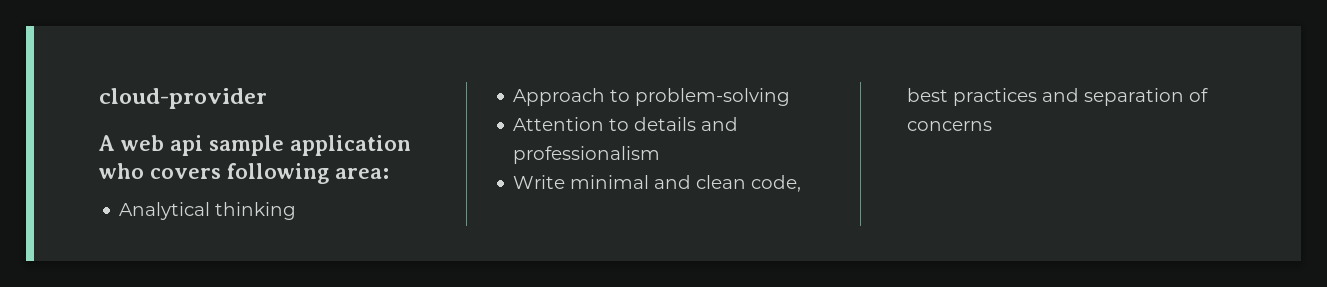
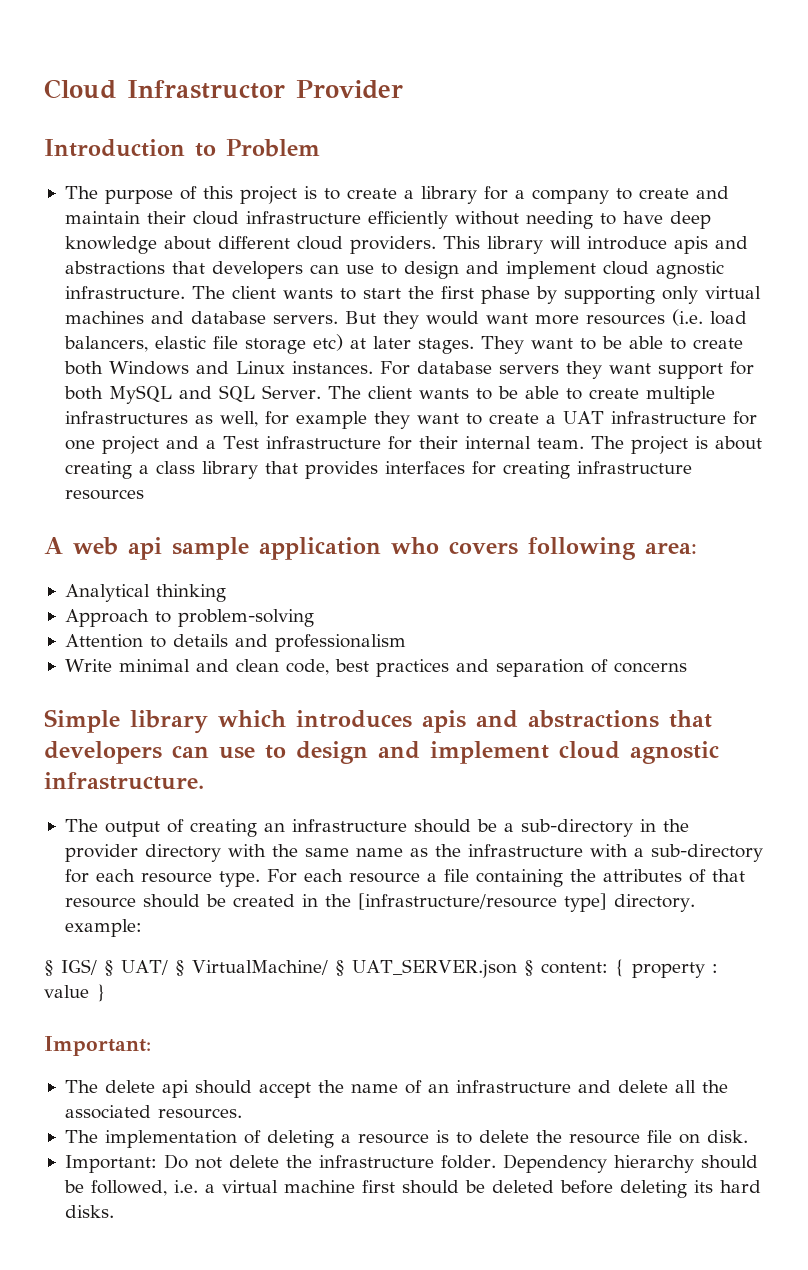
[99,88,267,109] cloud-provider -> [44,79,403,99] [44,139,320,157] [64,186,729,204] [64,211,711,229] [64,236,748,254] [64,261,724,279] [64,286,761,304] [64,309,747,329] [63,334,743,354] [63,361,754,379] [63,385,715,404] [64,411,757,429] [64,436,762,454] [64,461,692,479] [64,489,144,500] Cloud Infrastructor Provider // Introduction to Problem // The purpose of this project is to create a library for a company to create and maintain their cloud infrastructure efficiently without needing to have deep knowledge about different cloud providers. This library will introduce apis and abstractions that developers can use to design and implement cloud agnostic infrastructure. The client wants to start the first phase by supporting only virtual machines and database servers. But they would want more resources (i.e. load balancers, elastic file storage etc) at later stages. They want to be able to create both Windows and Linux instances. For database servers they want support for both MySQL and SQL Server. The client wants to be able to create multiple infrastructures as well, for example they want to create a UAT infrastructure for one project and a Test infrastructure for their internal team. The project is about creating a class library that provides interfaces for creating infrastructure resources
(993, 126) none -> [44,709,712,734] [44,741,719,764] [44,772,204,790] [64,819,689,837] [64,844,763,862] [64,869,745,887] [64,893,695,912] [64,919,142,937] [44,959,718,978] [44,984,106,1002] [44,1036,151,1056] [64,1080,728,1098] [64,1105,242,1119] [64,1130,748,1148] [64,1154,758,1173] [63,1180,761,1198] [64,1205,114,1218] // Simple library which introduces apis and abstractions that developers can use to design and implement cloud agnostic infrastructure. // The output of creating an infrastructure should be a sub-directory in the provider directory with the same name as the infrastructure with a sub-directory for each resource type. For each resource a file containing the attributes of that resource should be created in the [infrastructure/resource type] directory. example: // § IGS/ § UAT/ § VirtualMachine/ § UAT_SERVER.json § content: { property : value } // Important: // The delete api should accept the name of an infrastructure and delete all the associated resources. // The implementation of deleting a resource is to delete the resource file on disk. // Important: Do not delete the infrastructure folder. Dependency hierarchy should be followed, i.e. a virtual machine first should be deleted before deleting its hard disks.

